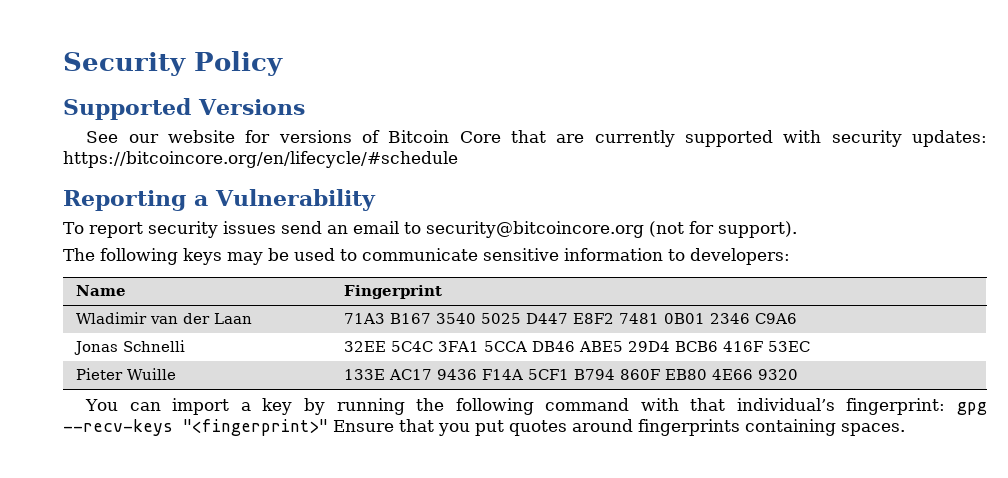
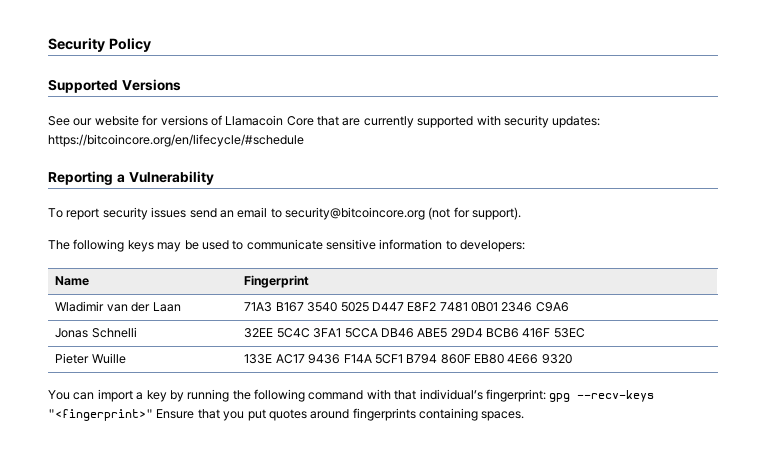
[388,130,450,143] Bitcoin -> [225,115,284,126] Llamacoin

